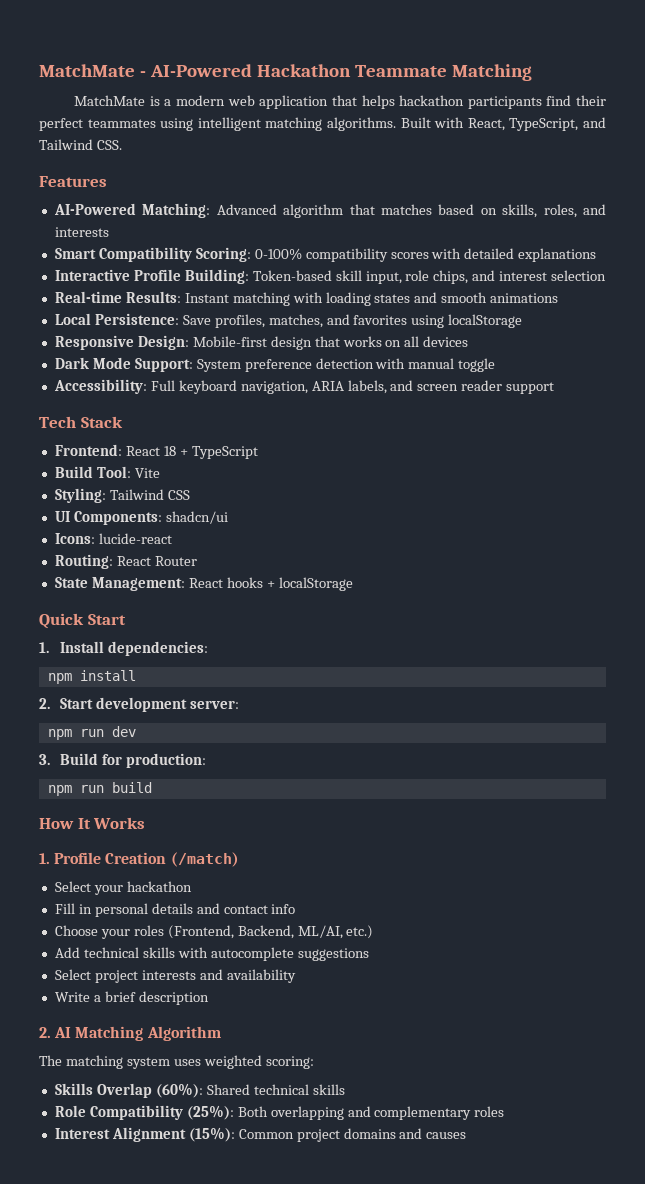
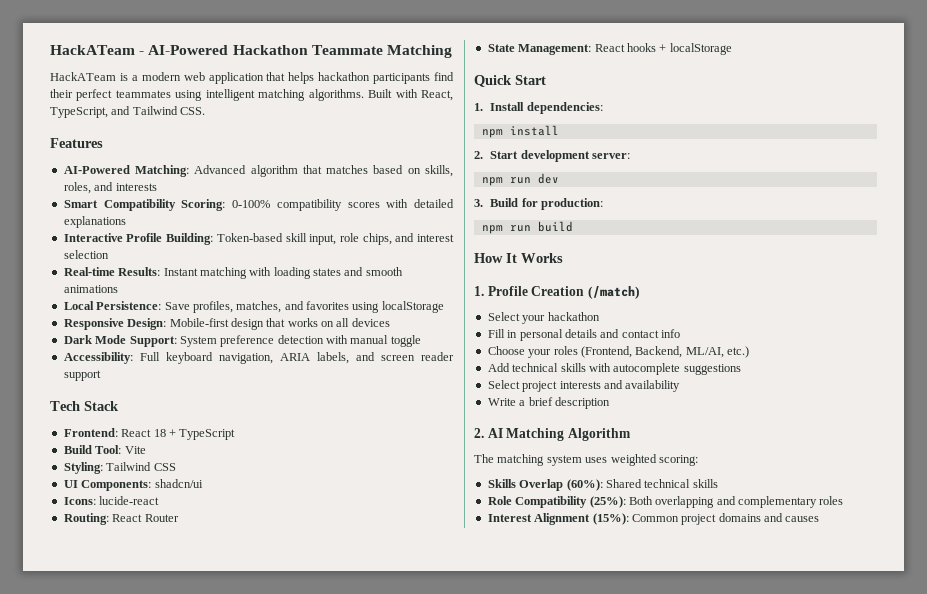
[39,64,135,77] MatchMate -> [50,45,135,55] HackATeam
[74,95,146,106] MatchMate -> [50,72,116,81] HackATeam

